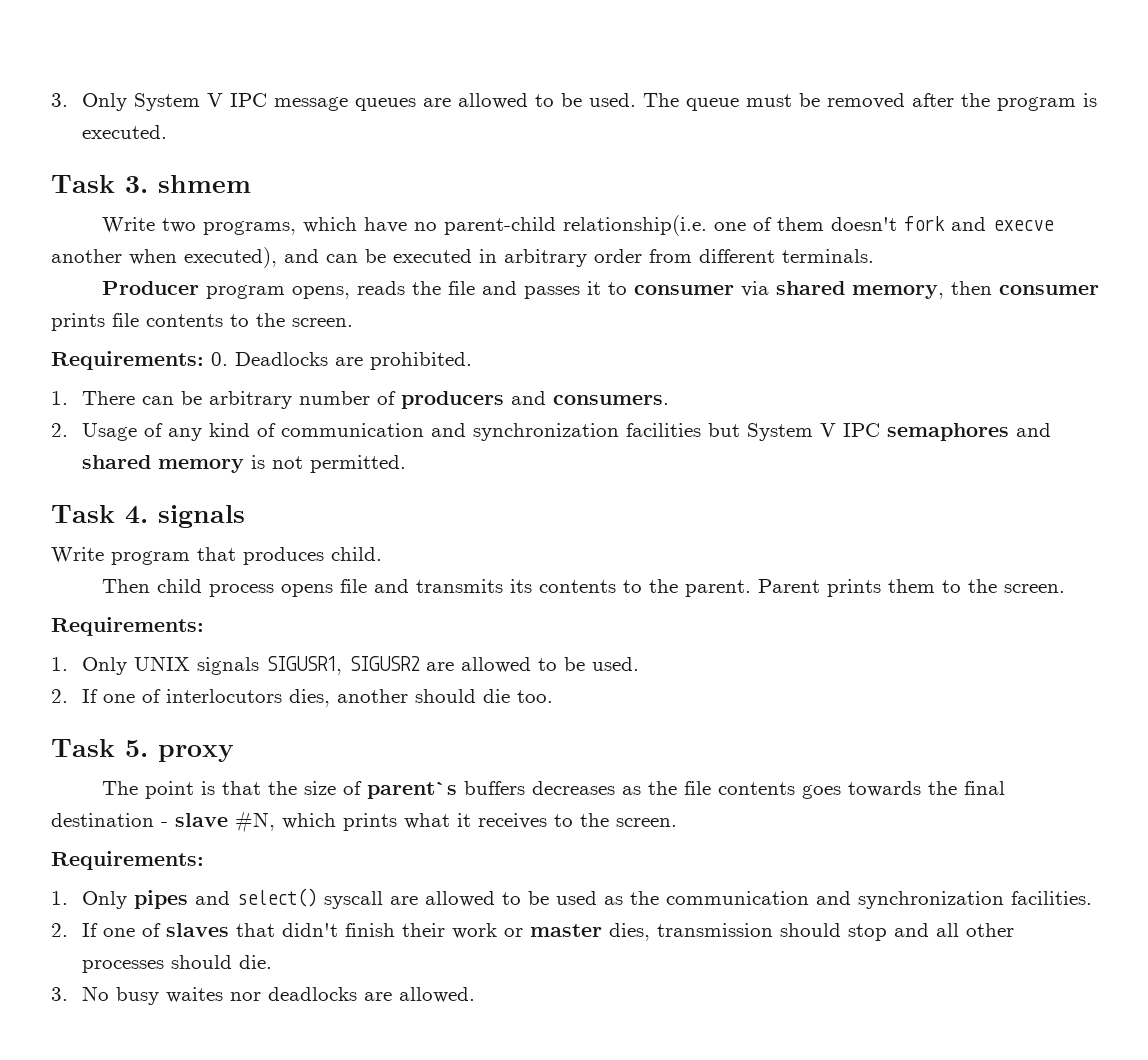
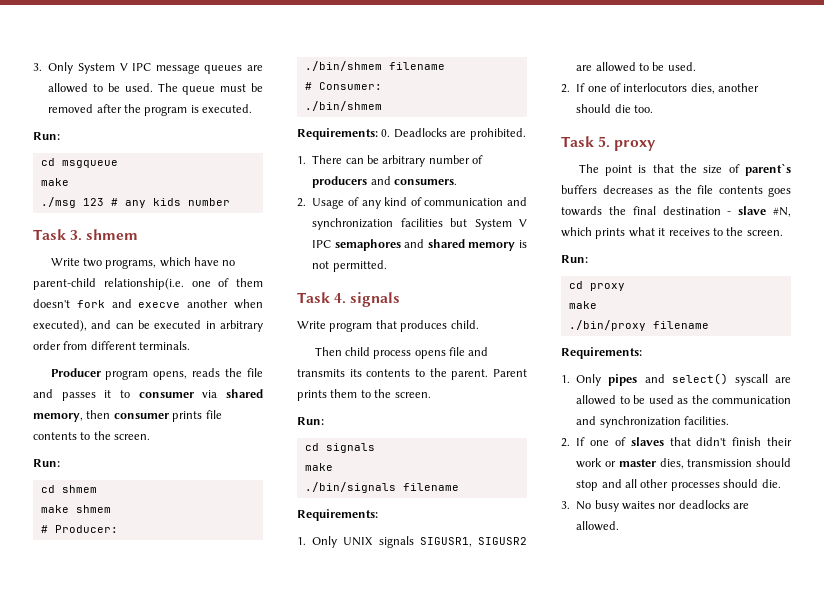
(168, 132) none -> [33,132,60,140] [40,158,118,168] [40,178,69,186] [40,197,230,208] // Run: // cd msgqueue // make // ./msg 123 # any kids number
(353, 322) none -> [33,459,60,467] [40,485,97,493] [40,505,111,513] [40,525,118,533] [304,61,445,71] [304,82,382,90] [304,101,382,111] // Run: // cd shmem // make shmem // # Producer: // ./bin/shmem filename // # Consumer: // ./bin/shmem
(1065, 588) none -> [297,417,324,425] [304,443,375,453] [304,463,333,471] [304,482,459,493] // Run: // cd signals // make // ./bin/signals filename
(677, 822) none -> [561,255,588,263] [568,281,625,291] [568,301,597,309] [568,320,709,331] // Run: // cd proxy // make // ./bin/proxy filename

